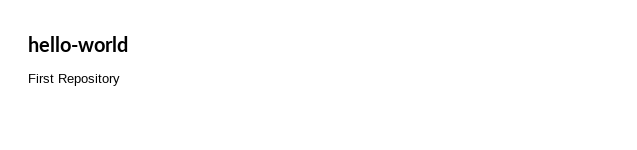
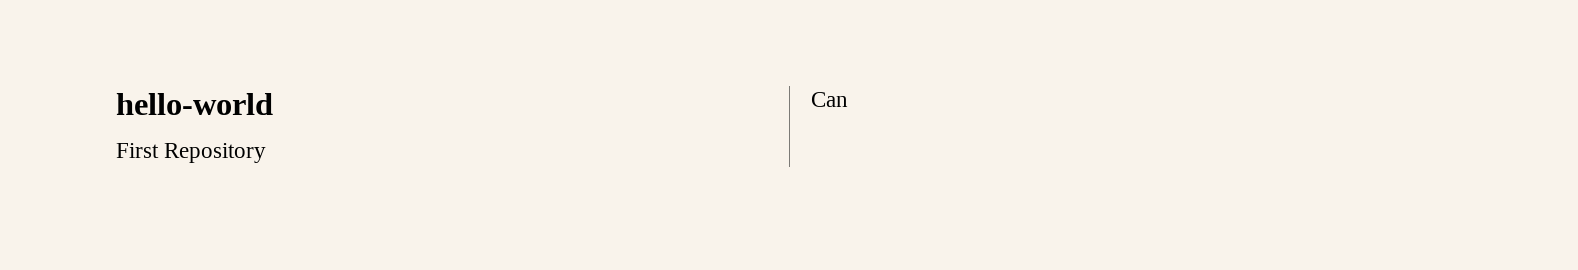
(120, 80) none -> [811,92,848,107] // Can

